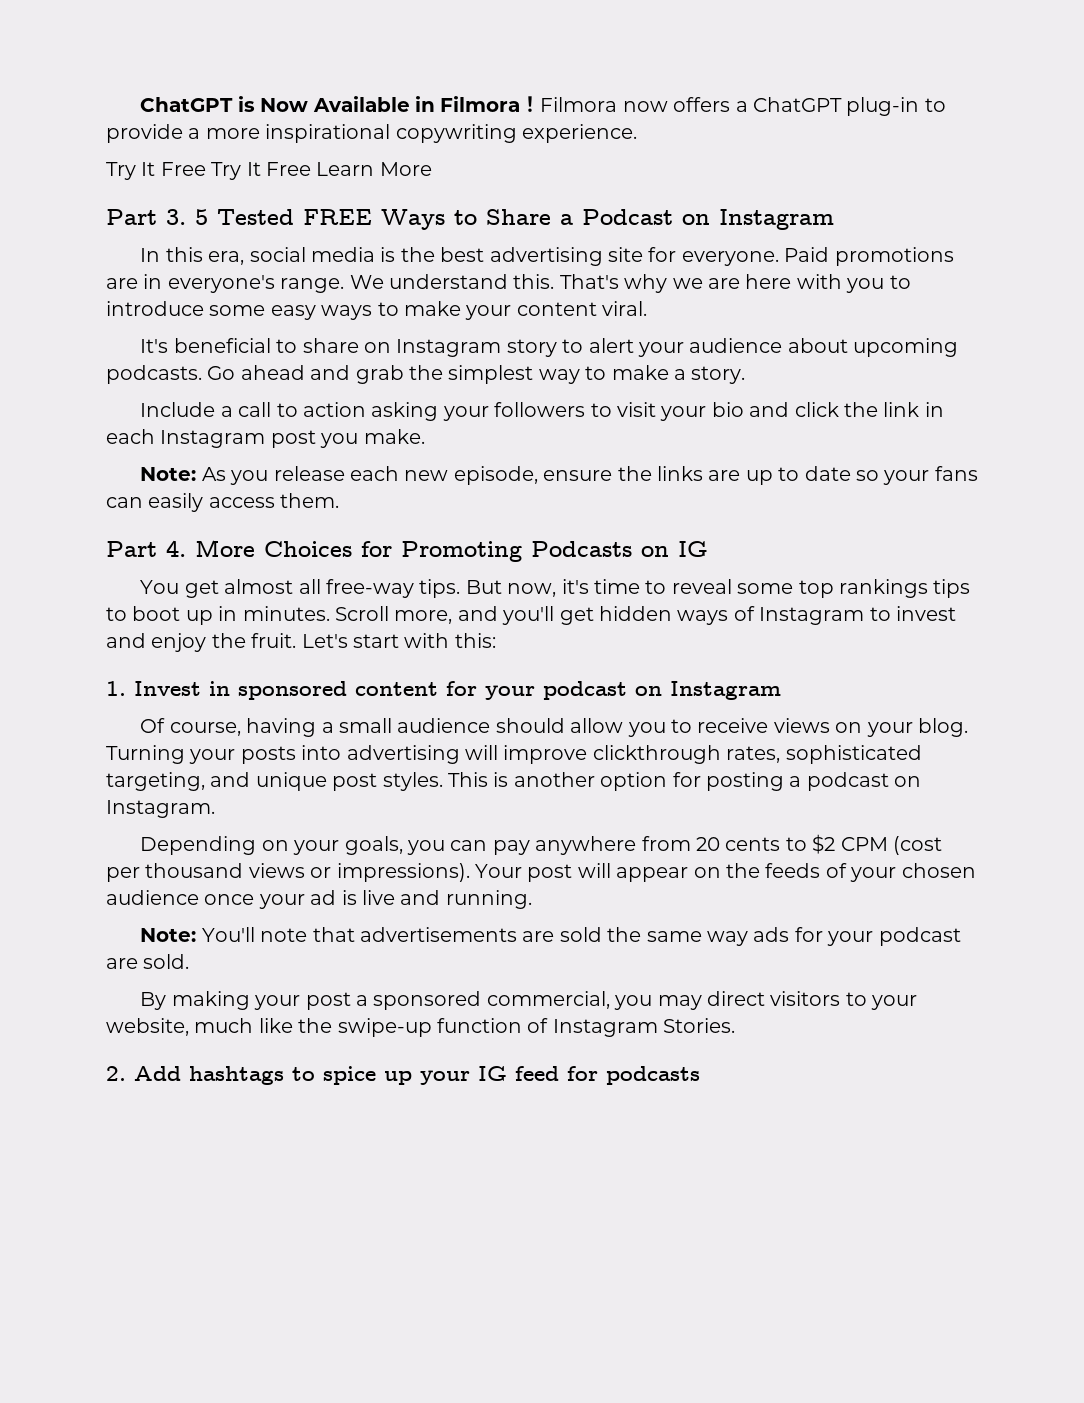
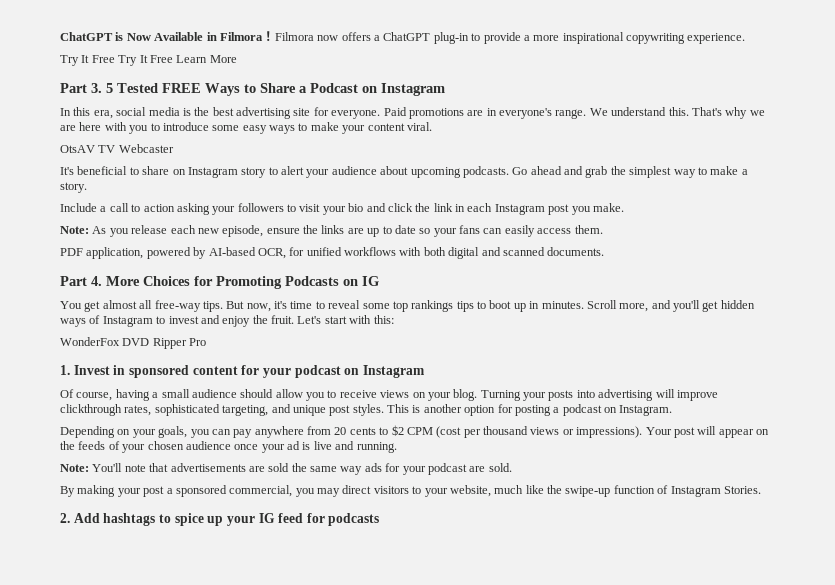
(648, 308) none -> [60,144,174,153] // OtsAV TV Webcaster
(340, 500) none -> [60,247,605,259] // PDF application, powered by AI-based OCR, for unified workflows with both digital and scanned documents.
(496, 640) none -> [60,337,207,349] // WonderFox DVD Ripper Pro

